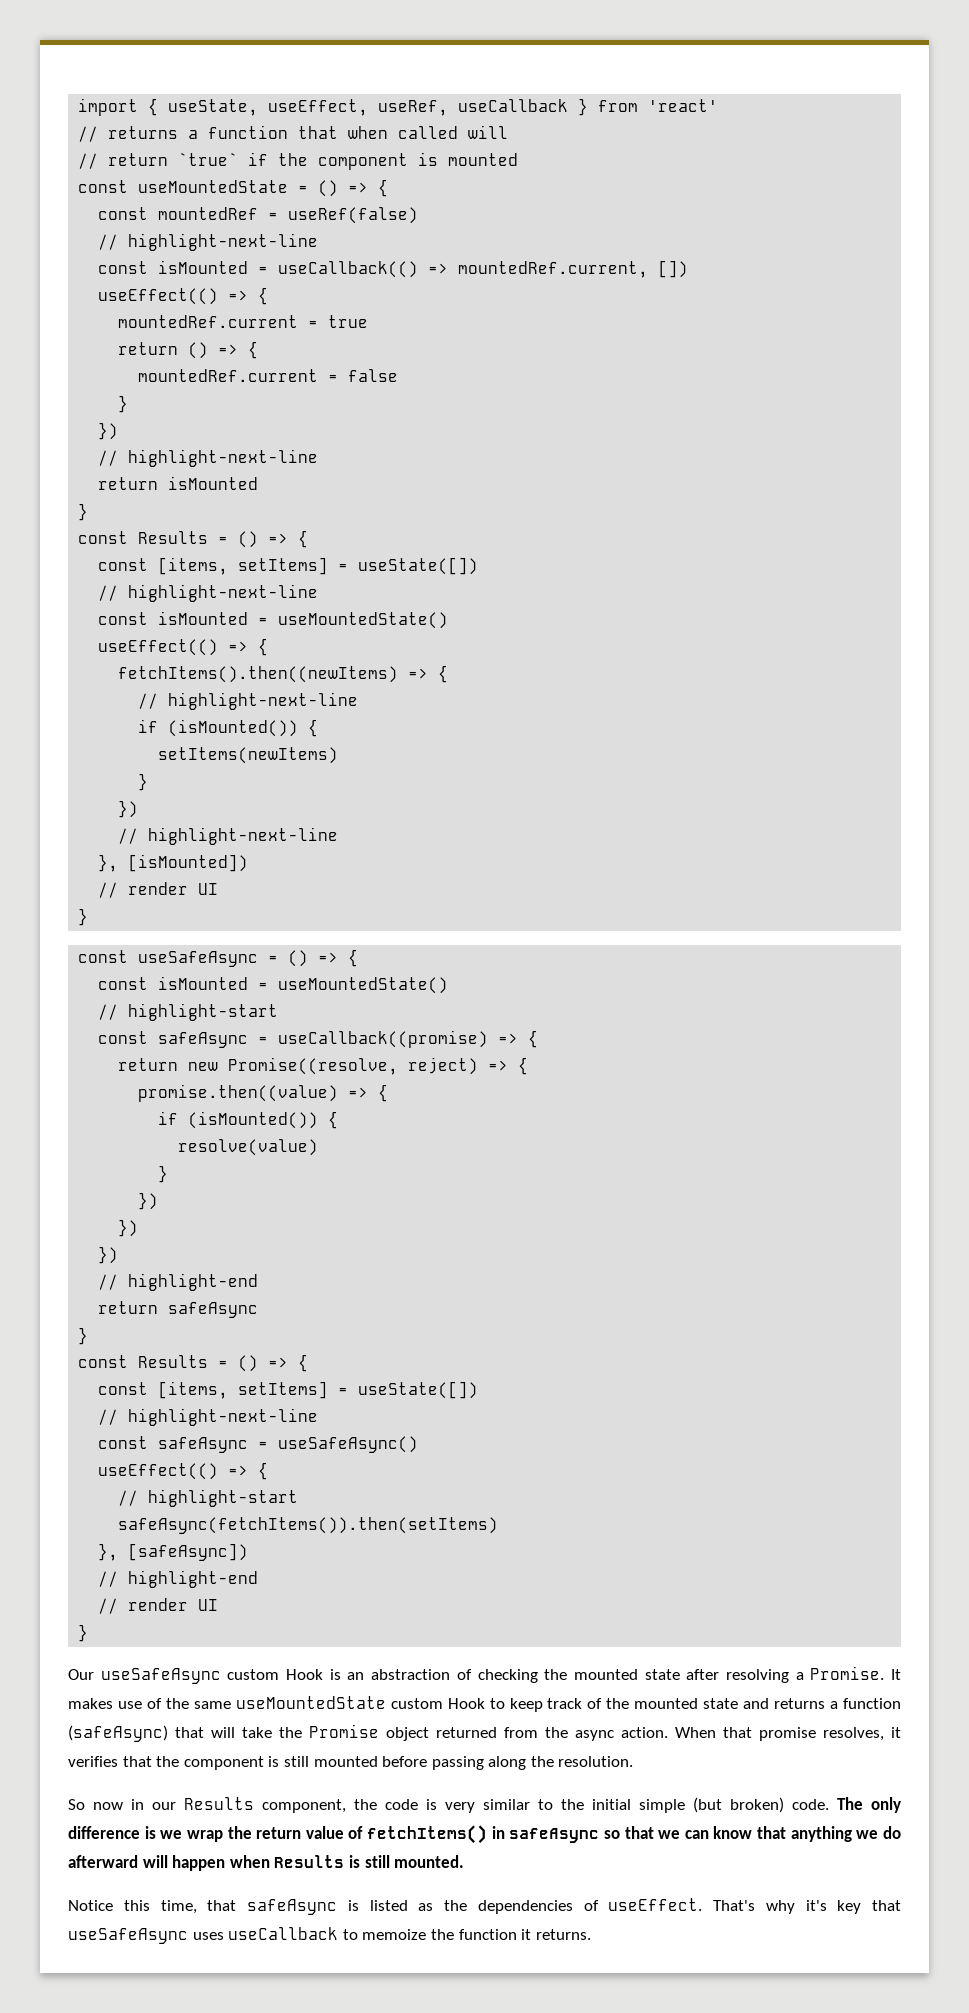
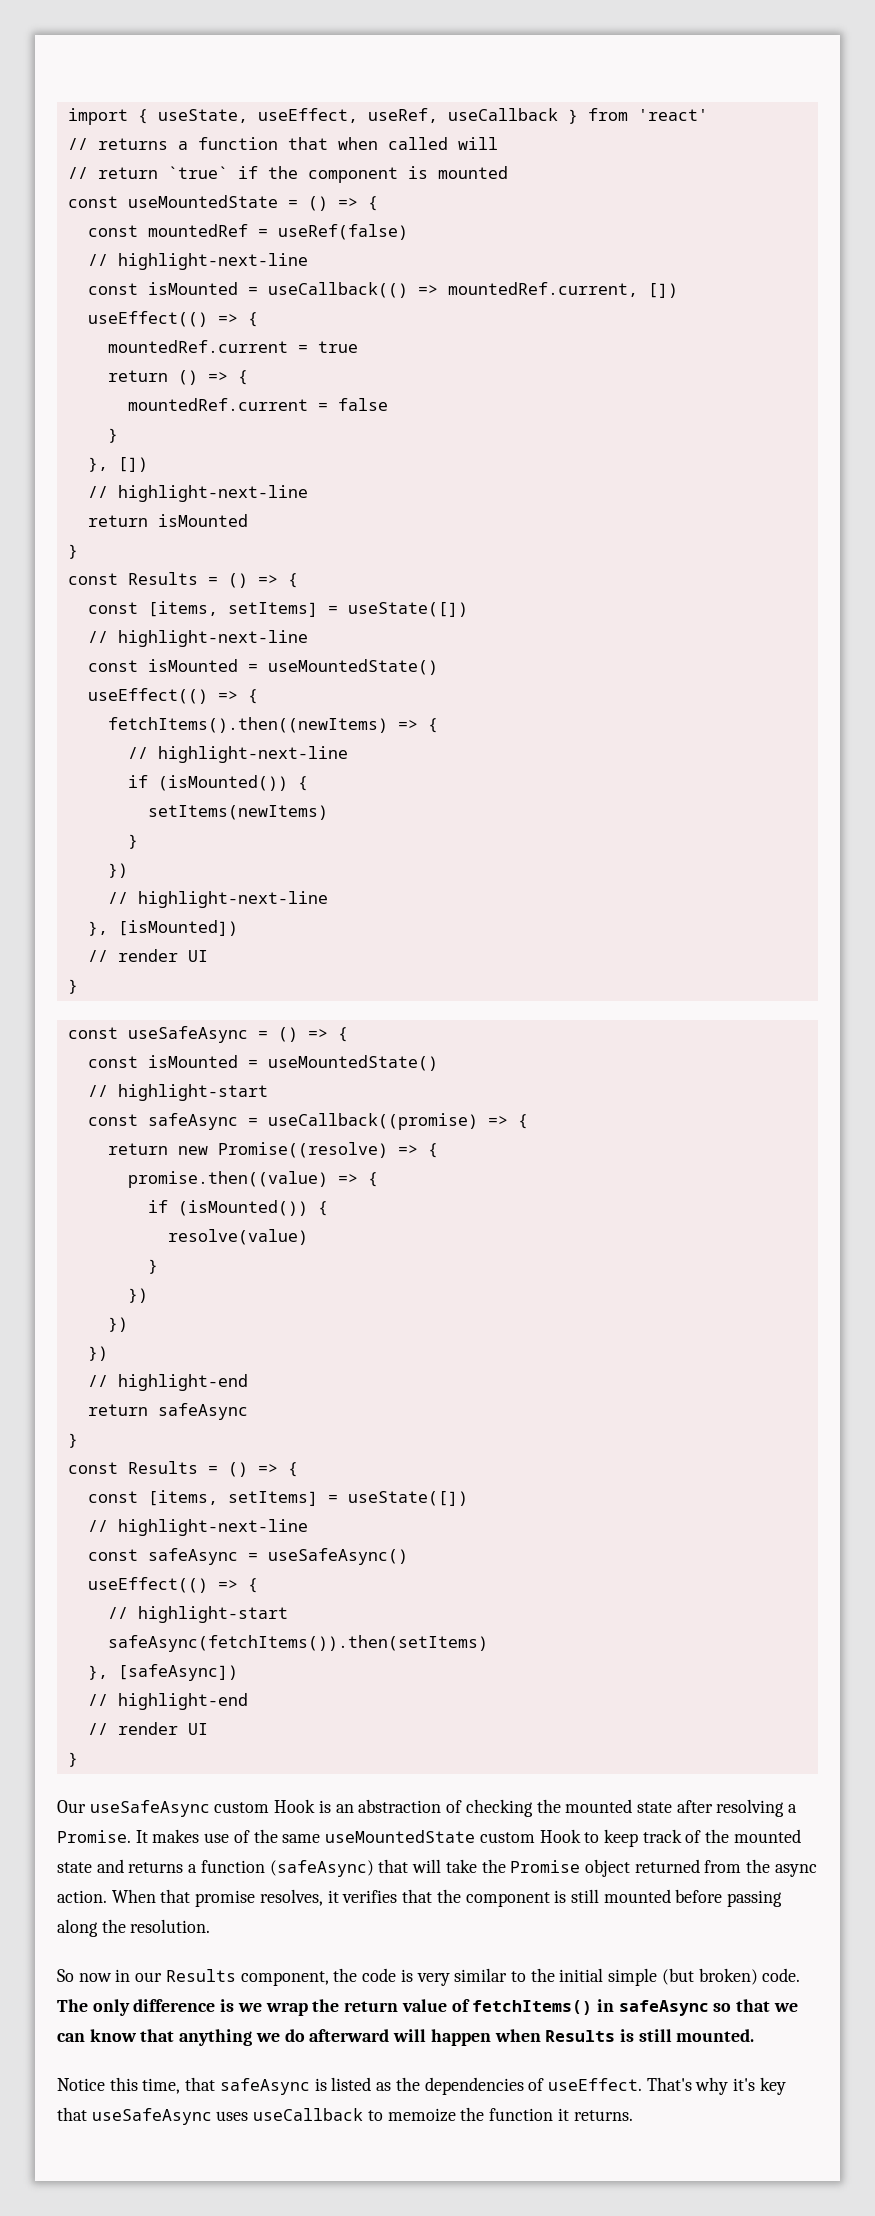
[98,422,119,440] }) -> [87,457,148,472] }, [])
[228,1057,479,1075] Promise((resolve, reject) -> [217,1142,388,1158] Promise((resolve)

